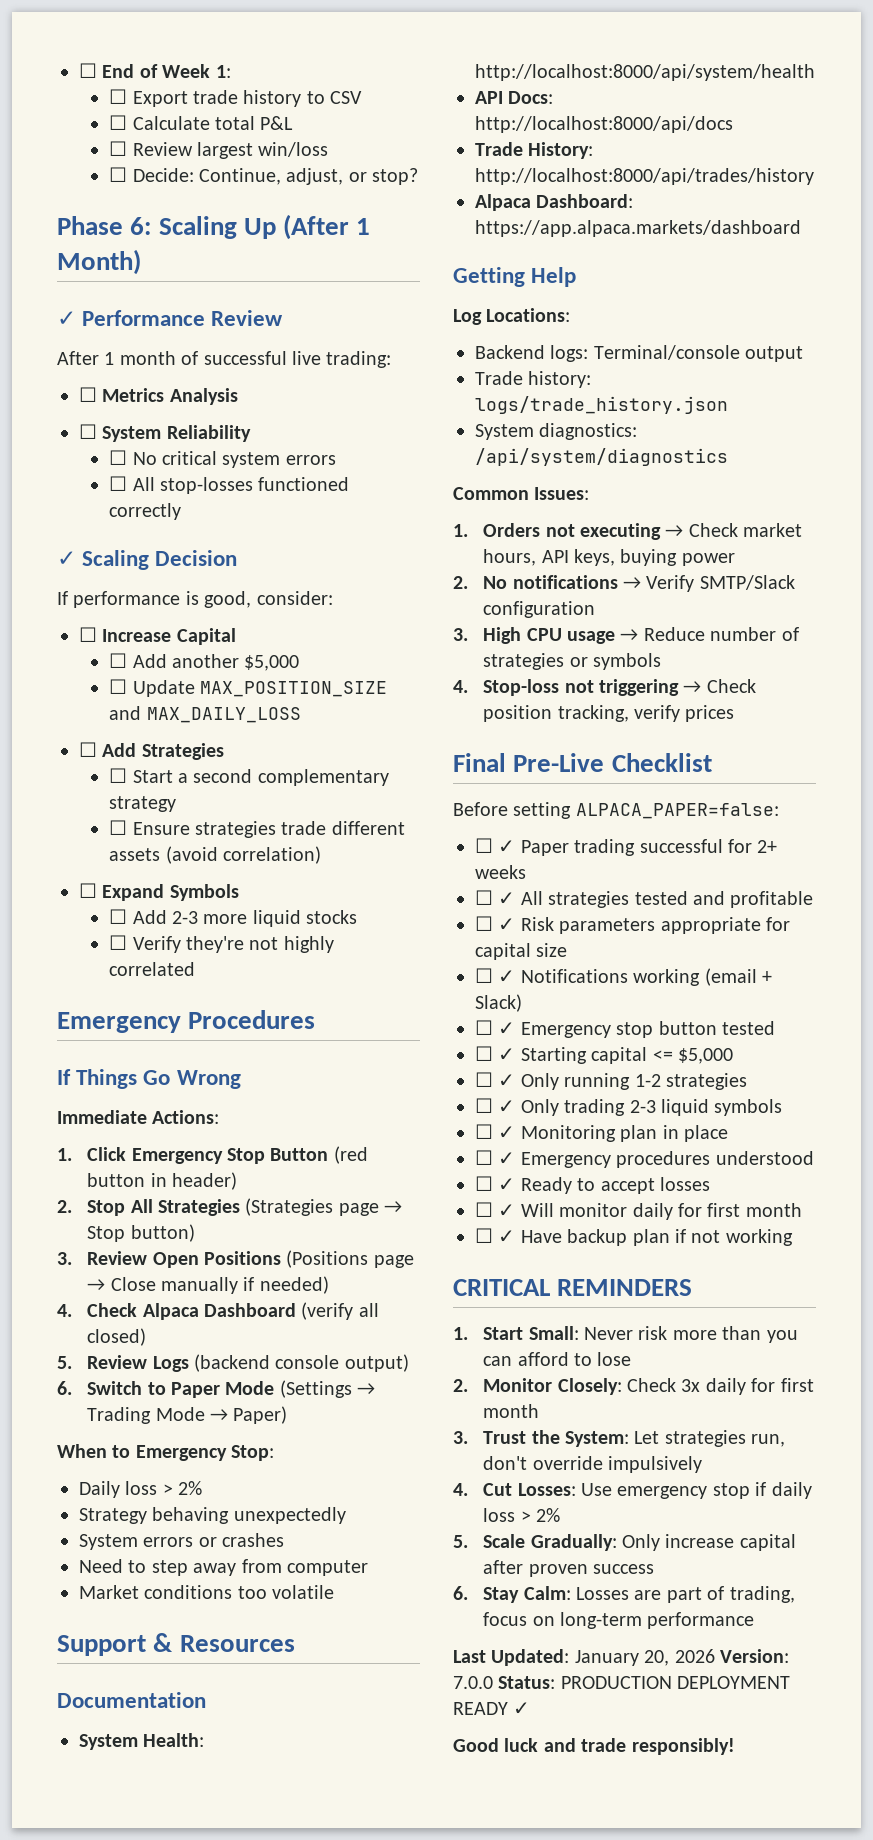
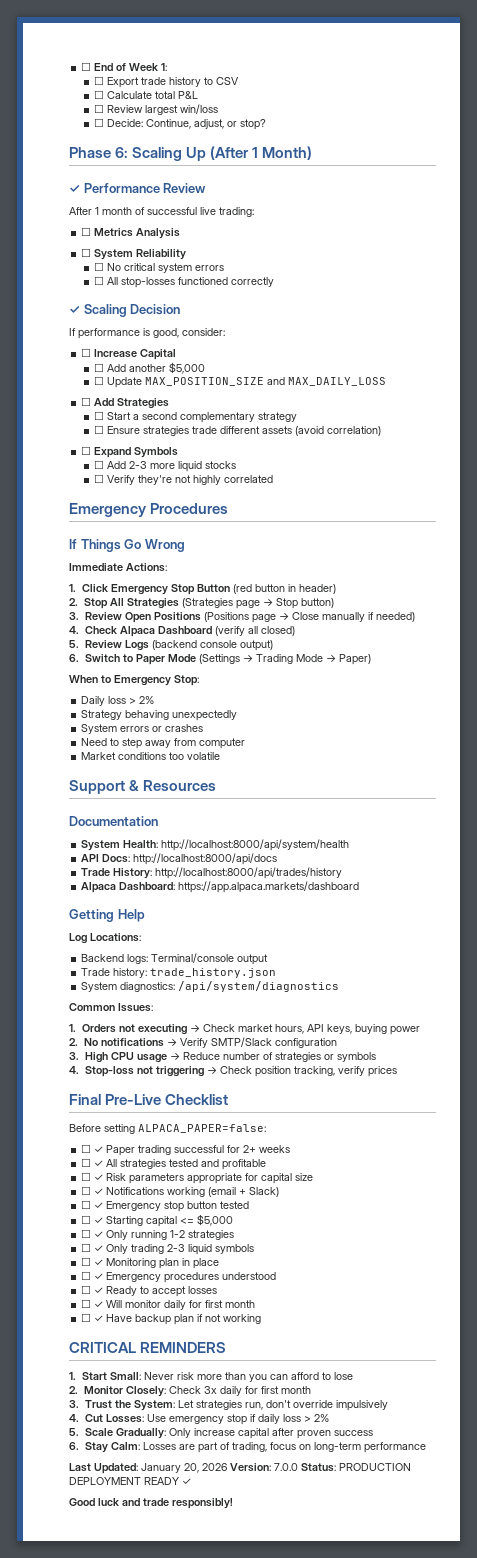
[475,396,728,414] logs/trade_history.json -> [150,968,277,978] trade_history.json

